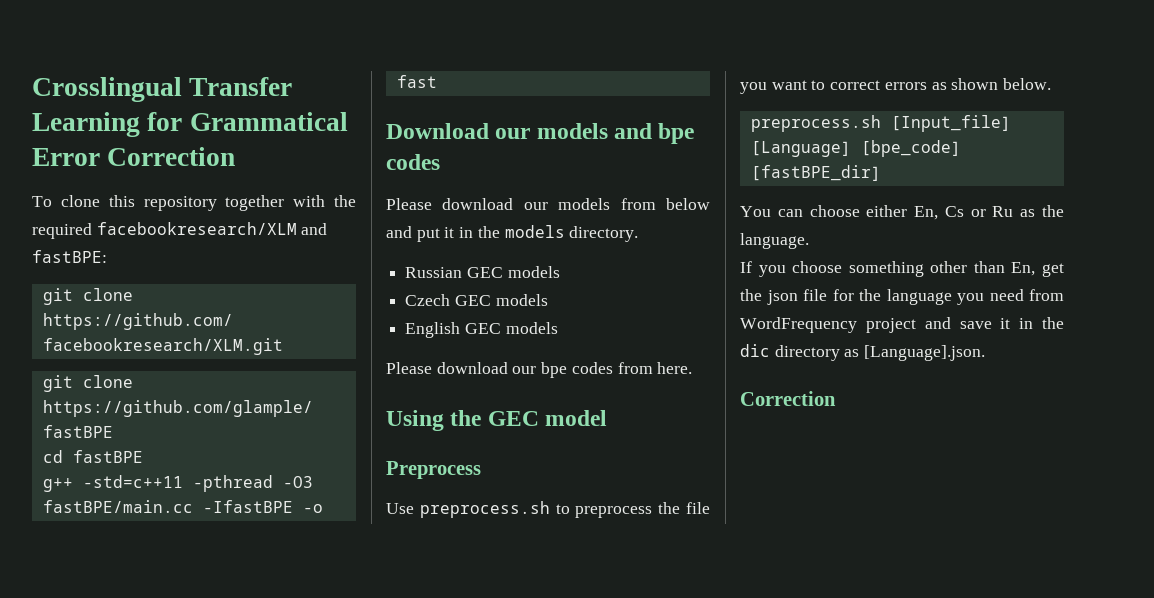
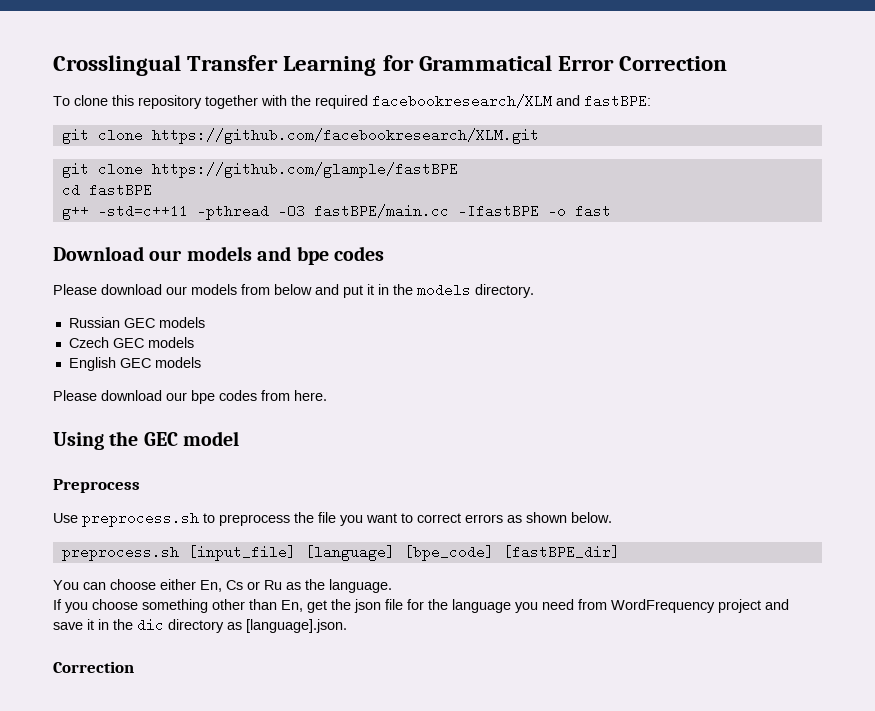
[890,115,1011,132] [750,141,851,157] [Input_file] [Language] -> [187,545,395,561] [input_file] [language]
[864,345,986,361] [Language].json. -> [246,619,347,633] [language].json.

